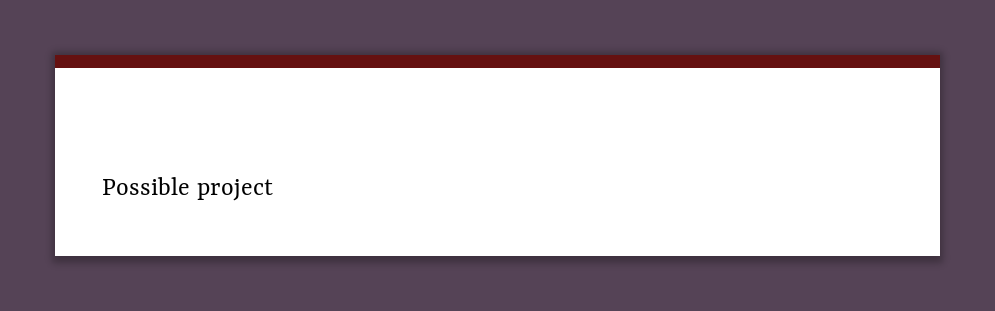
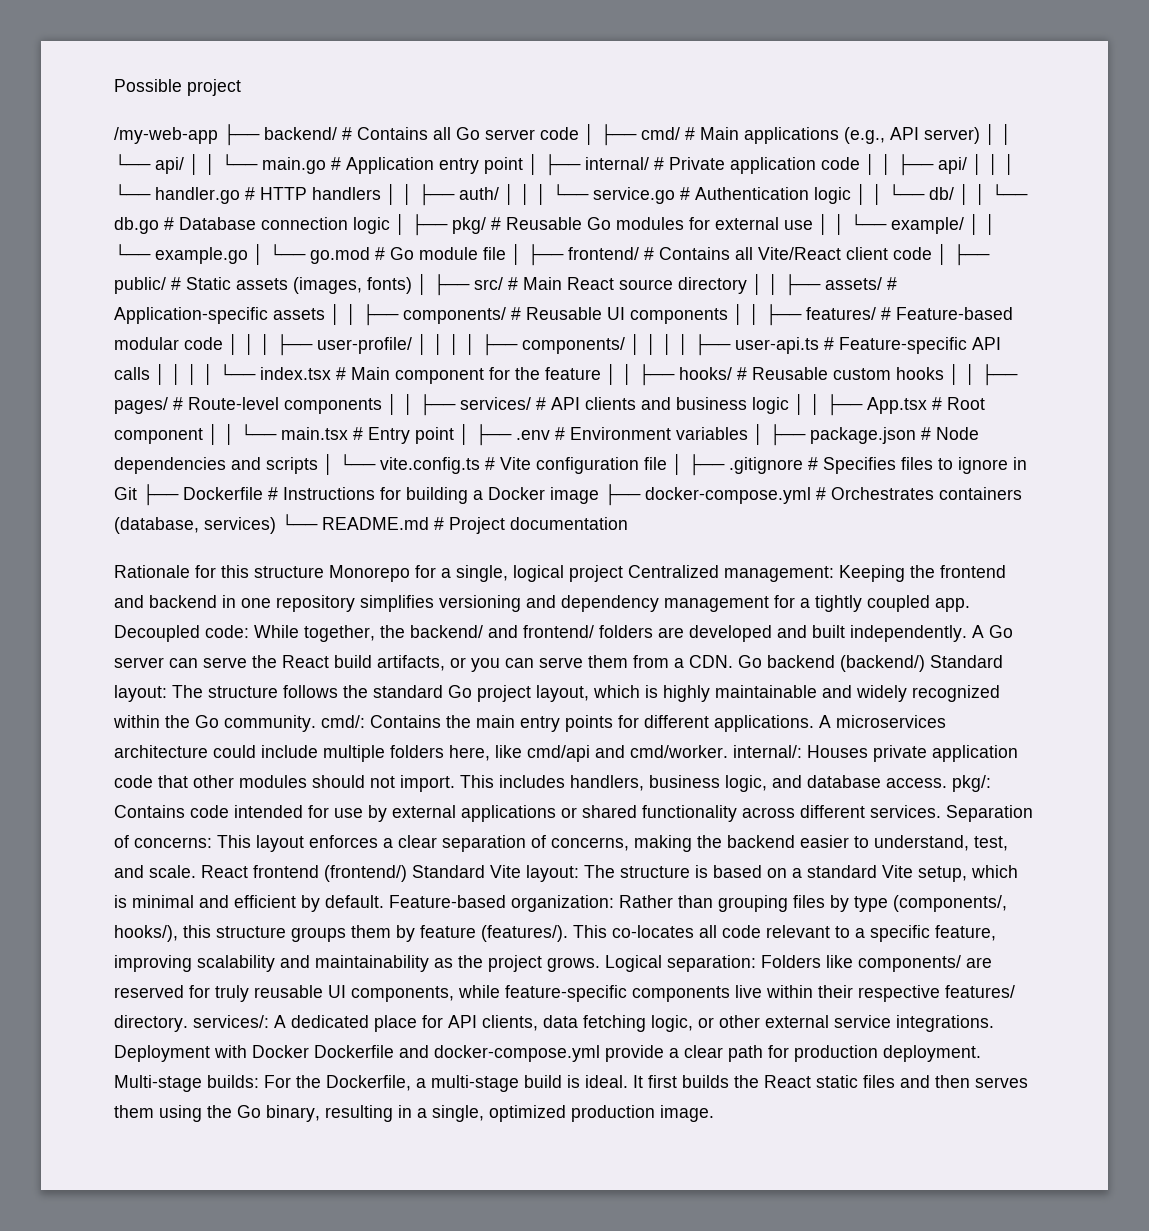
(274, 190) none -> [114,124,1012,146] [114,154,1015,176] [114,184,1028,206] [114,214,996,236] [114,244,990,266] [114,274,897,296] [114,304,1013,326] [114,334,1001,356] [114,364,1018,386] [114,394,985,416] [114,424,979,446] [114,454,1027,476] [114,484,1022,506] [114,514,628,534] [114,565,1006,582] [114,595,970,612] [114,625,1013,642] [114,655,1003,672] [114,685,1000,702] [113,715,946,732] [114,745,1018,762] [114,775,991,792] [114,805,1033,822] [114,835,1008,852] [114,865,1018,882] [114,895,1007,912] [114,925,996,942] [114,955,992,972] [114,985,1015,1002] [114,1015,994,1032] [114,1045,981,1062] [114,1075,1028,1092] [114,1105,714,1122] // /my-web-app ├── backend/ # Contains all Go server code │ ├── cmd/ # Main applications (e.g., API server) │ │ └── api/ │ │ └── main.go # Application entry point │ ├── internal/ # Private application code │ │ ├── api/ │ │ │ └── handler.go # HTTP handlers │ │ ├── auth/ │ │ │ └── service.go # Authentication logic │ │ └── db/ │ │ └── db.go # Database connection logic │ ├── pkg/ # Reusable Go modules for external use │ │ └── example/ │ │ └── example.go │ └── go.mod # Go module file │ ├── frontend/ # Contains all Vite/React client code │ ├── public/ # Static assets (images, fonts) │ ├── src/ # Main React source directory │ │ ├── assets/ # Application-specific assets │ │ ├── components/ # Reusable UI components │ │ ├── features/ # Feature-based modular code │ │ │ ├── user-profile/ │ │ │ │ ├── components/ │ │ │ │ ├── user-api.ts # Feature-specific API calls │ │ │ │ └── index.tsx # Main component for the feature │ │ ├── hooks/ # Reusable custom hooks │ │ ├── pages/ # Route-level components │ │ ├── services/ # API clients and business logic │ │ ├── App.tsx # Root component │ │ └── main.tsx # Entry point │ ├── .env # Environment variables │ ├── package.json # Node dependencies and scripts │ └── vite.config.ts # Vite configuration file │ ├── .gitignore # Specifies files to ignore in Git ├── Dockerfile # Instructions for building a Docker image ├── docker-compose.yml # Orchestrates containers (database, services) └── README.md # Project documentation // Rationale for this structure Monorepo for a single, logical project Centralized management: Keeping the frontend and backend in one repository simplifies versioning and dependency management for a tightly coupled app. Decoupled code: While together, the backend/ and frontend/ folders are developed and built independently. A Go server can serve the React build artifacts, or you can serve them from a CDN. Go backend (backend/) Standard layout: The structure follows the standard Go project layout, which is highly maintainable and widely recognized within the Go community. cmd/: Contains the main entry points for different applications. A microservices architecture could include multiple folders here, like cmd/api and cmd/worker. internal/: Houses private application code that other modules should not import. This includes handlers, business logic, and database access. pkg/: Contains code intended for use by external applications or shared functionality across different services. Separation of concerns: This layout enforces a clear separation of concerns, making the backend easier to understand, test, and scale. React frontend (frontend/) Standard Vite layout: The structure is based on a standard Vite setup, which is minimal and efficient by default. Feature-based organization: Rather than grouping files by type (components/, hooks/), this structure groups them by feature (features/). This co-locates all code relevant to a specific feature, improving scalability and maintainability as the project grows. Logical separation: Folders like components/ are reserved for truly reusable UI components, while feature-specific components live within their respective features/ directory. services/: A dedicated place for API clients, data fetching logic, or other external service integrations. Deployment with Docker Dockerfile and docker-compose.yml provide a clear path for production deployment. Multi-stage builds: For the Dockerfile, a multi-stage build is ideal. It first builds the React static files and then serves them using the Go binary, resulting in a single, optimized production image.

